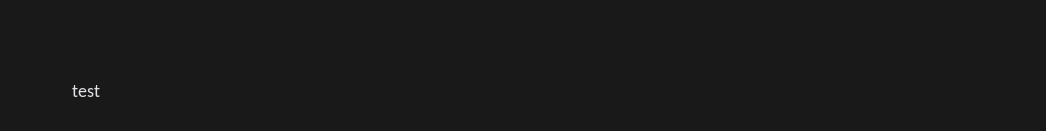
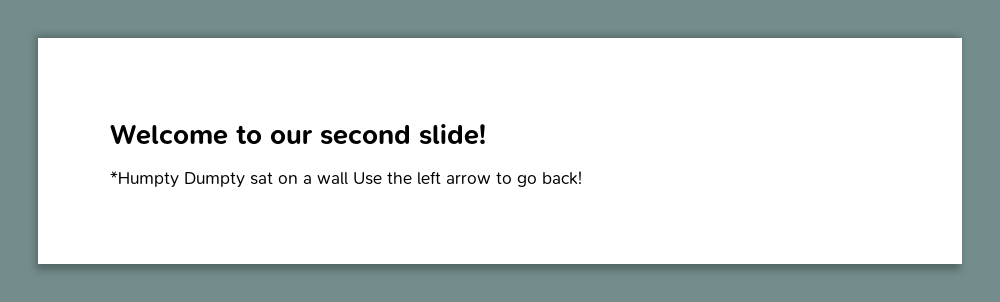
[72,85,100,97] test -> [110,124,486,145] [110,171,582,188] Welcome to our second slide! // *Humpty Dumpty sat on a wall Use the left arrow to go back!

